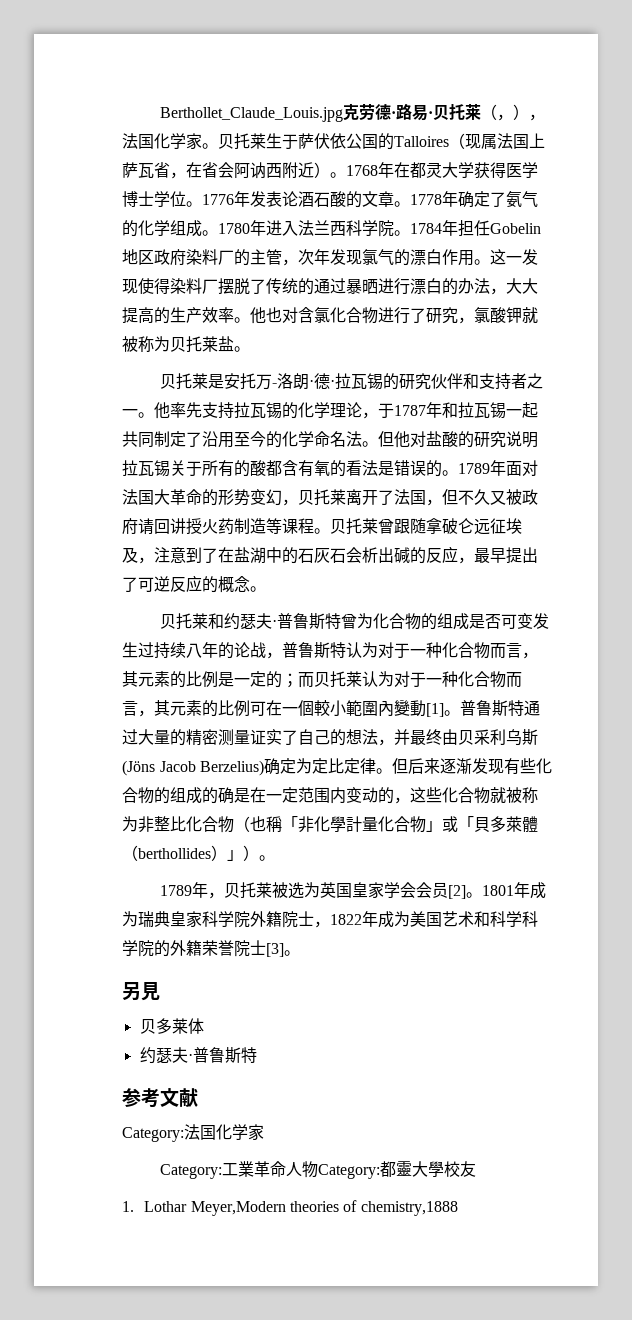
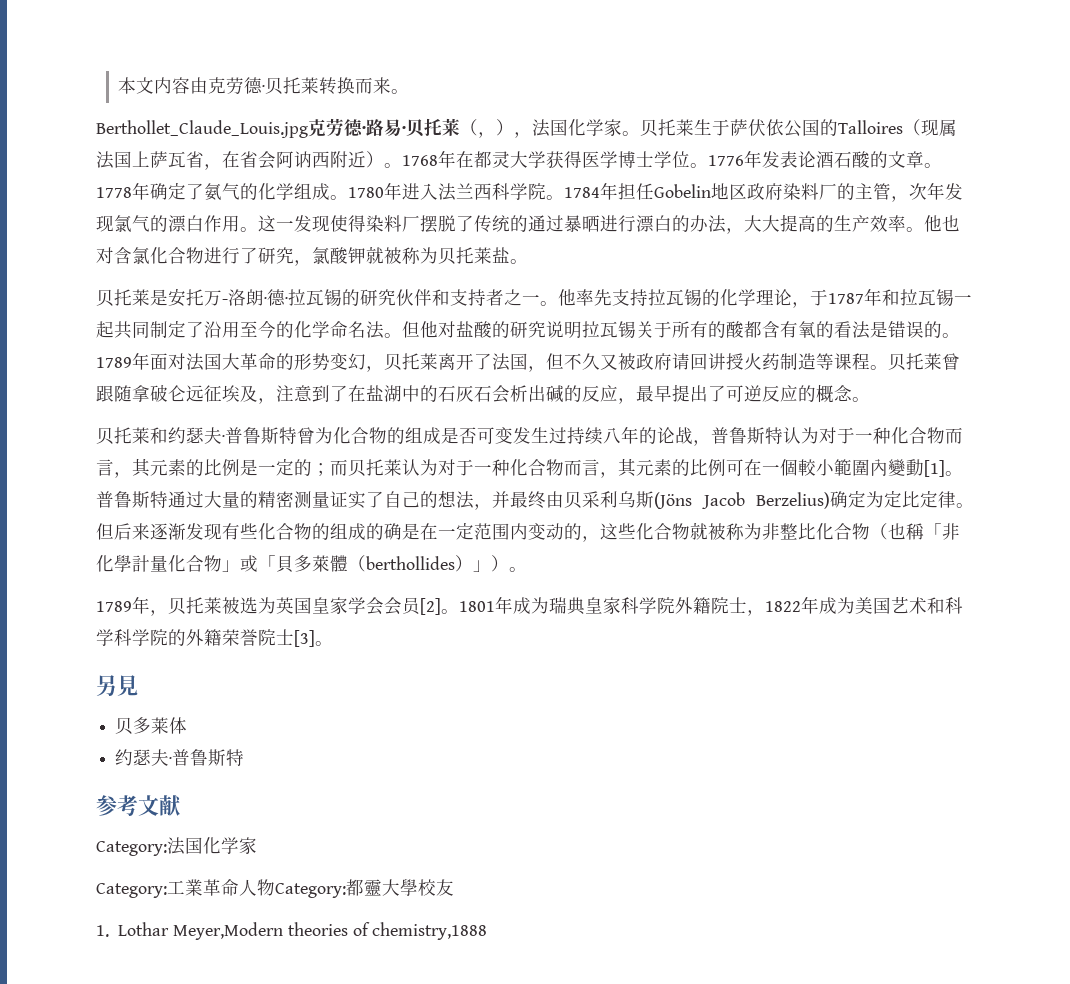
(160, 114) none -> [118,77,410,95] 本文内容由克劳德·贝托莱转换而来。 //

